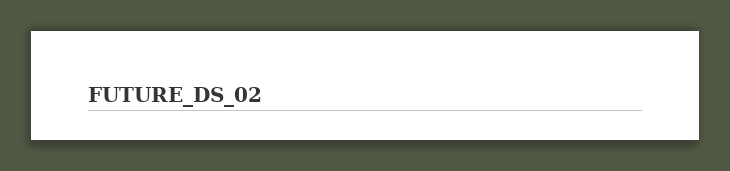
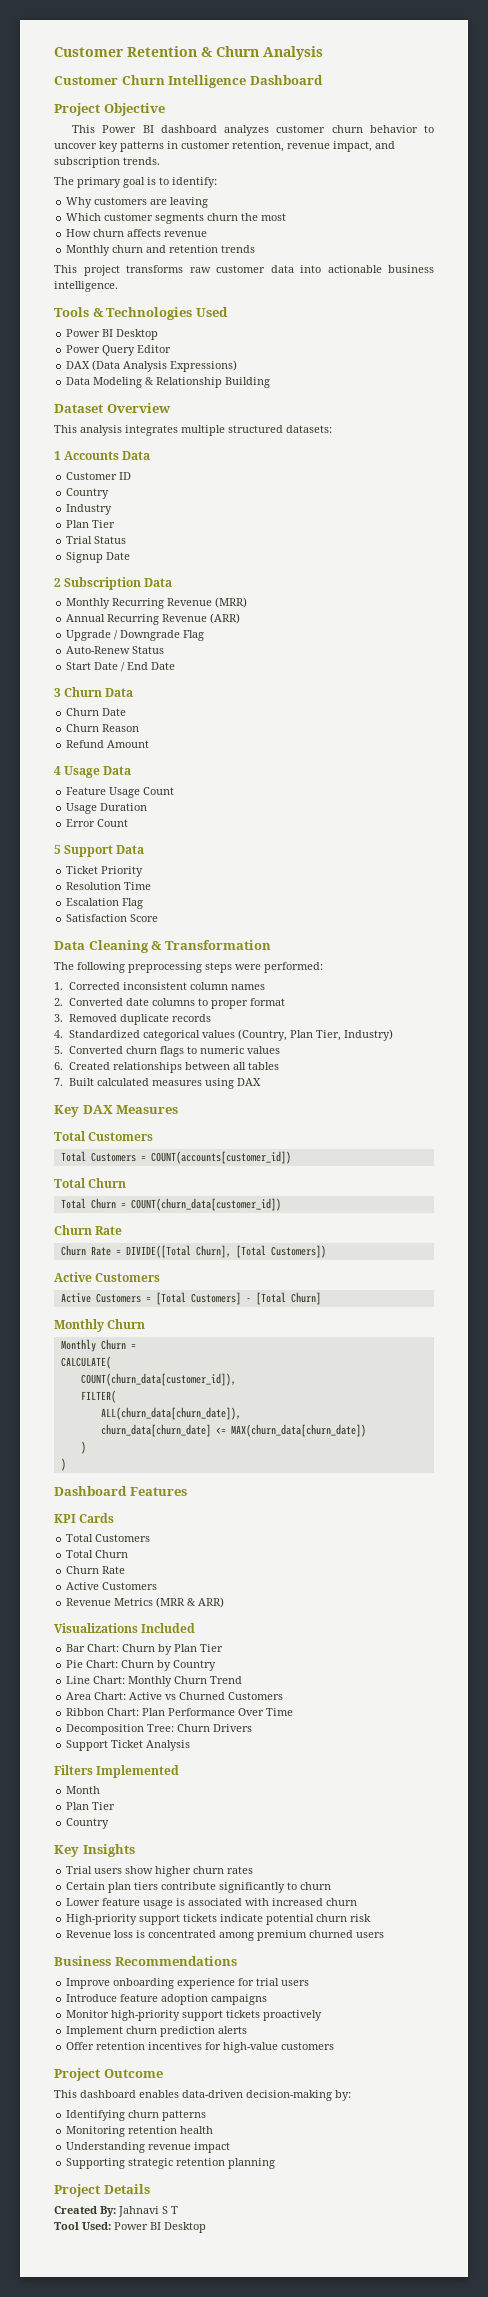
[88,87,262,107] FUTURE_DS_02 -> [54,46,323,60] [54,75,323,88] [54,103,165,116] [72,125,434,136] [54,141,395,152] [54,157,160,168] [54,177,217,188] [66,197,209,208] [66,213,287,224] [66,229,208,237] [66,245,256,256] [54,265,434,276] [54,281,118,292] [54,307,228,320] [66,329,159,340] [66,345,172,356] [66,360,238,372] [66,377,271,388] [54,403,171,413] [54,425,332,436] [54,451,151,460] [66,472,132,480] [66,488,110,499] [66,504,113,515] [66,520,116,528] [66,536,127,544] [66,552,131,563] [54,577,173,590] [66,597,248,609] [66,613,241,625] [66,630,205,641] [66,646,165,654] [66,662,176,672] [54,687,134,697] [66,708,127,716] [66,724,140,732] [66,740,150,748] [54,766,132,778] [66,787,175,798] [66,803,148,814] [66,819,129,827] [54,845,145,857] [66,866,144,877] [66,882,152,890] [66,898,144,909] [66,914,159,922] [54,940,271,953] [54,962,323,973] [54,982,265,990] [54,998,285,1009] [54,1014,211,1025] [54,1029,393,1041] [54,1046,280,1057] [54,1062,279,1073] [54,1078,261,1089] [54,1105,179,1117] [54,1131,154,1141] [60,1151,291,1164] [54,1178,127,1188] [60,1198,281,1211] [54,1225,123,1235] [60,1245,326,1258] [54,1272,161,1282] [60,1292,321,1305] [54,1319,146,1332] [60,1339,136,1352] [60,1356,111,1369] [80,1373,236,1386] [80,1390,116,1403] [100,1407,241,1420] [100,1424,366,1437] [80,1441,86,1454] [60,1458,66,1471] [54,1486,187,1496] [54,1513,115,1523] [66,1534,151,1542] [66,1550,129,1558] [66,1566,126,1574] [66,1582,158,1590] [66,1597,225,1608] [54,1623,196,1633] [66,1644,224,1655] [66,1660,217,1671] [66,1676,243,1687] [66,1692,284,1700] [66,1708,294,1716] [66,1724,253,1735] [66,1740,191,1751] [54,1765,180,1778] [66,1786,101,1794] [66,1802,116,1810] [66,1818,110,1829] [54,1844,135,1857] [66,1866,254,1877] [66,1882,332,1893] [66,1898,358,1909] [66,1914,372,1925] [66,1930,385,1941] [54,1956,237,1966] [66,1978,310,1989] [66,1994,268,2005] [66,2010,323,2021] [66,2026,248,2037] [66,2042,335,2053] [54,2068,163,2081] [54,2090,351,2101] [66,2110,207,2121] [66,2126,214,2137] [66,2142,231,2153] [66,2158,276,2169] [54,2184,150,2197] [54,2206,178,2217] [54,2222,206,2233] Customer Retention & Churn Analysis // Customer Churn Intelligence Dashboard // Project Objective // This Power BI dashboard analyzes customer churn behavior to uncover key patterns in customer retention, revenue impact, and subscription trends. // The primary goal is to identify: // Why customers are leaving // Which customer segments churn the most // How churn affects revenue // Monthly churn and retention trends // This project transforms raw customer data into actionable business intelligence. // Tools & Technologies Used // Power BI Desktop // Power Query Editor // DAX (Data Analysis Expressions) // Data Modeling & Relationship Building // Dataset Overview // This analysis integrates multiple structured datasets: // 1 Accounts Data // Customer ID // Country // Industry // Plan Tier // Trial Status // Signup Date // 2 Subscription Data // Monthly Recurring Revenue (MRR) // Annual Recurring Revenue (ARR) // Upgrade / Downgrade Flag // Auto-Renew Status // Start Date / End Date // 3 Churn Data // Churn Date // Churn Reason // Refund Amount // 4 Usage Data // Feature Usage Count // Usage Duration // Error Count // 5 Support Data // Ticket Priority // Resolution Time // Escalation Flag // Satisfaction Score // Data Cleaning & Transformation // The following preprocessing steps were performed: // 1. Corrected inconsistent column names // 2. Converted date columns to proper format // 3. Removed duplicate records // 4. Standardized categorical values (Country, Plan Tier, Industry) // 5. Converted churn flags to numeric values // 6. Created relationships between all tables // 7. Built calculated measures using DAX // Key DAX Measures // Total Customers // Total Customers = COUNT(accounts[customer_id]) // Total Churn // Total Churn = COUNT(churn_data[customer_id]) // Churn Rate // Churn Rate = DIVIDE([Total Churn], [Total Customers]) // Active Customers // Active Customers = [Total Customers] - [Total Churn] // Monthly Churn // Monthly Churn = // CALCULATE( // COUNT(churn_data[customer_id]), // FILTER( // ALL(churn_data[churn_date]), // churn_data[churn_date] <= MAX(churn_data[churn_date]) // ) // ) // Dashboard Features // KPI Cards // Total Customers // Total Churn // Churn Rate // Active Customers // Revenue Metrics (MRR & ARR) // Visualizations Included // Bar Chart: Churn by Plan Tier // Pie Chart: Churn by Country // Line Chart: Monthly Churn Trend // Area Chart: Active vs Churned Customers // Ribbon Chart: Plan Performance Over Time // Decomposition Tree: Churn Drivers // Support Ticket Analysis // Filters Implemented // Month // Plan Tier // Country // Key Insights // Trial users show higher churn rates // Certain plan tiers contribute significantly to churn // Lower feature usage is associated with increased churn // High-priority support tickets indicate potential churn risk // Revenue loss is concentrated among premium churned users // Business Recommendations // Improve onboarding experience for trial users // Introduce feature adoption campaigns // Monitor high-priority support tickets proactively // Implement churn prediction alerts // Offer retention incentives for high-value customers // Project Outcome // This dashboard enables data-driven decision-making by: // Identifying churn patterns // Monitoring retention health // Understanding revenue impact // Supporting strategic retention planning // Project Details // Created By: Jahnavi S T // Tool Used: Power BI Desktop

